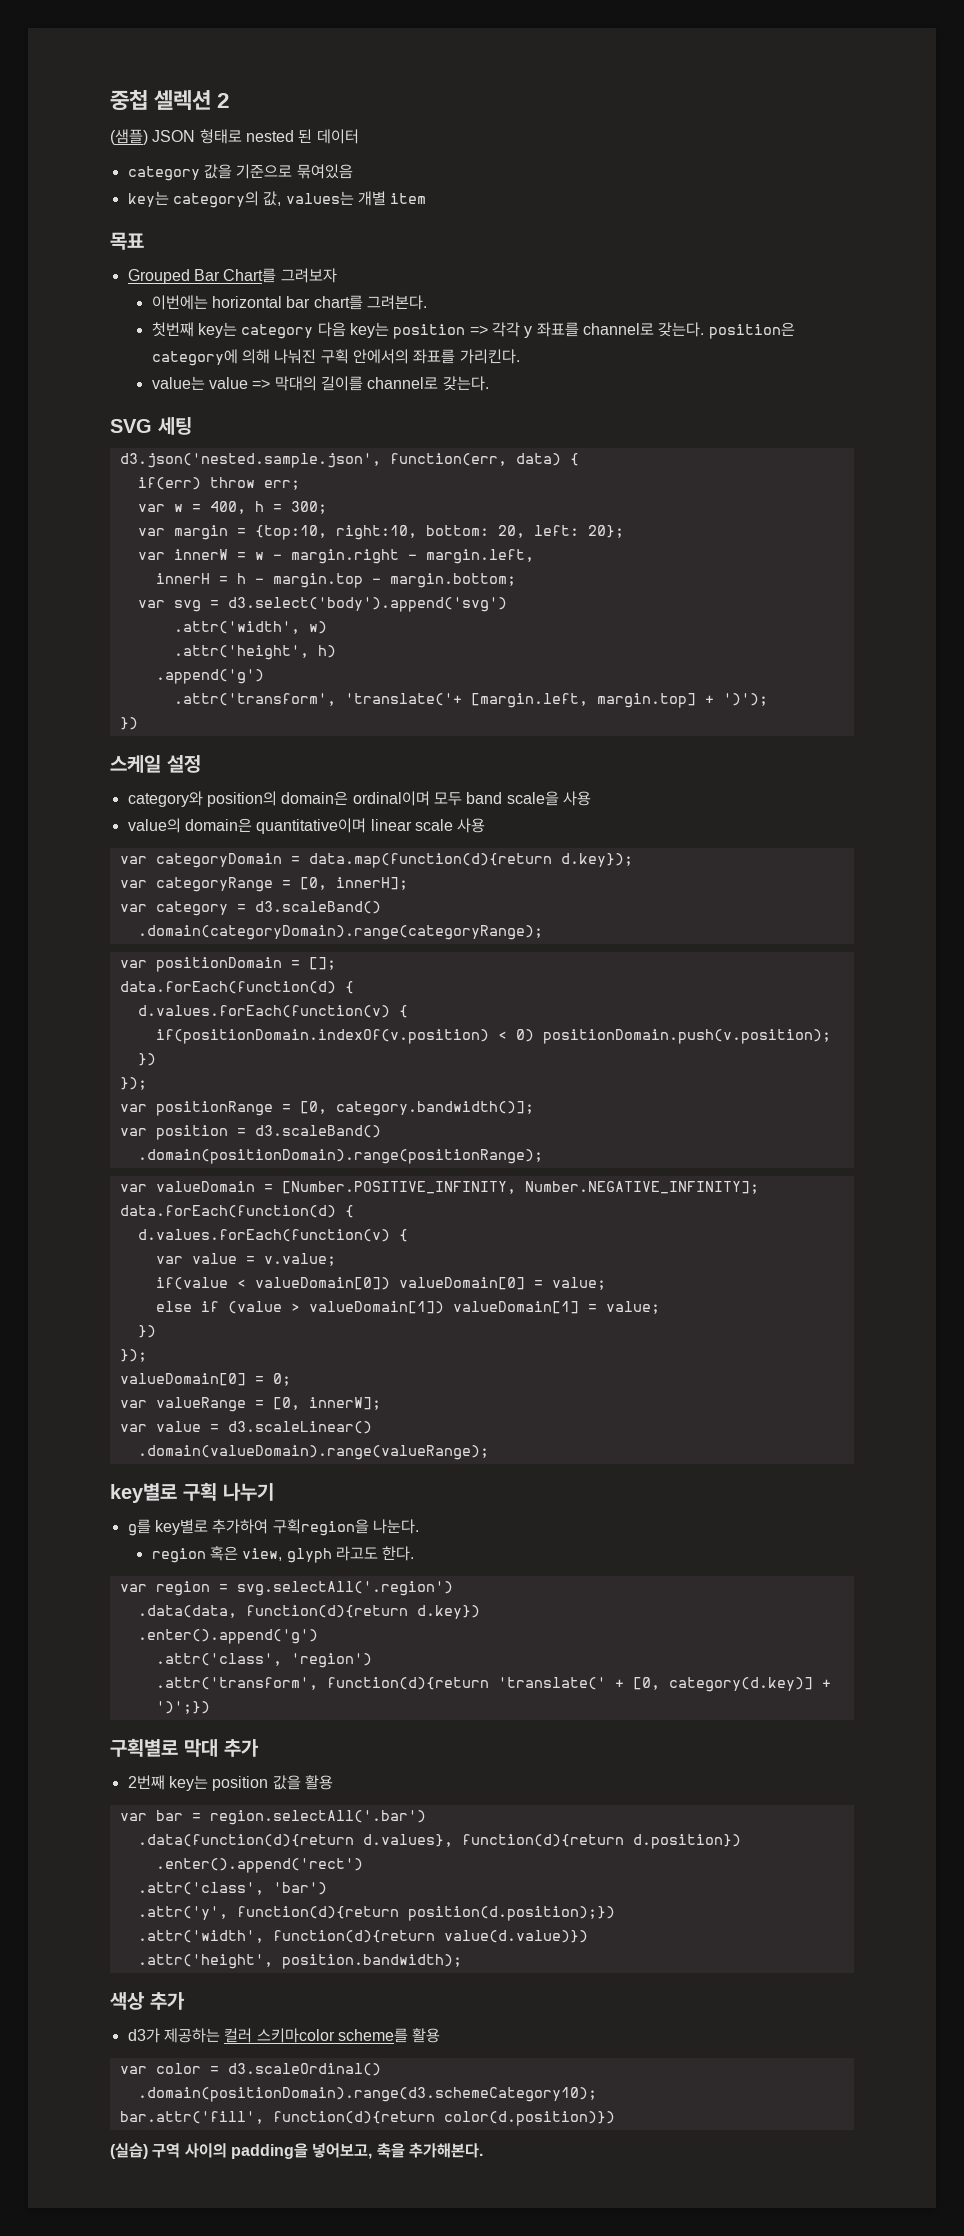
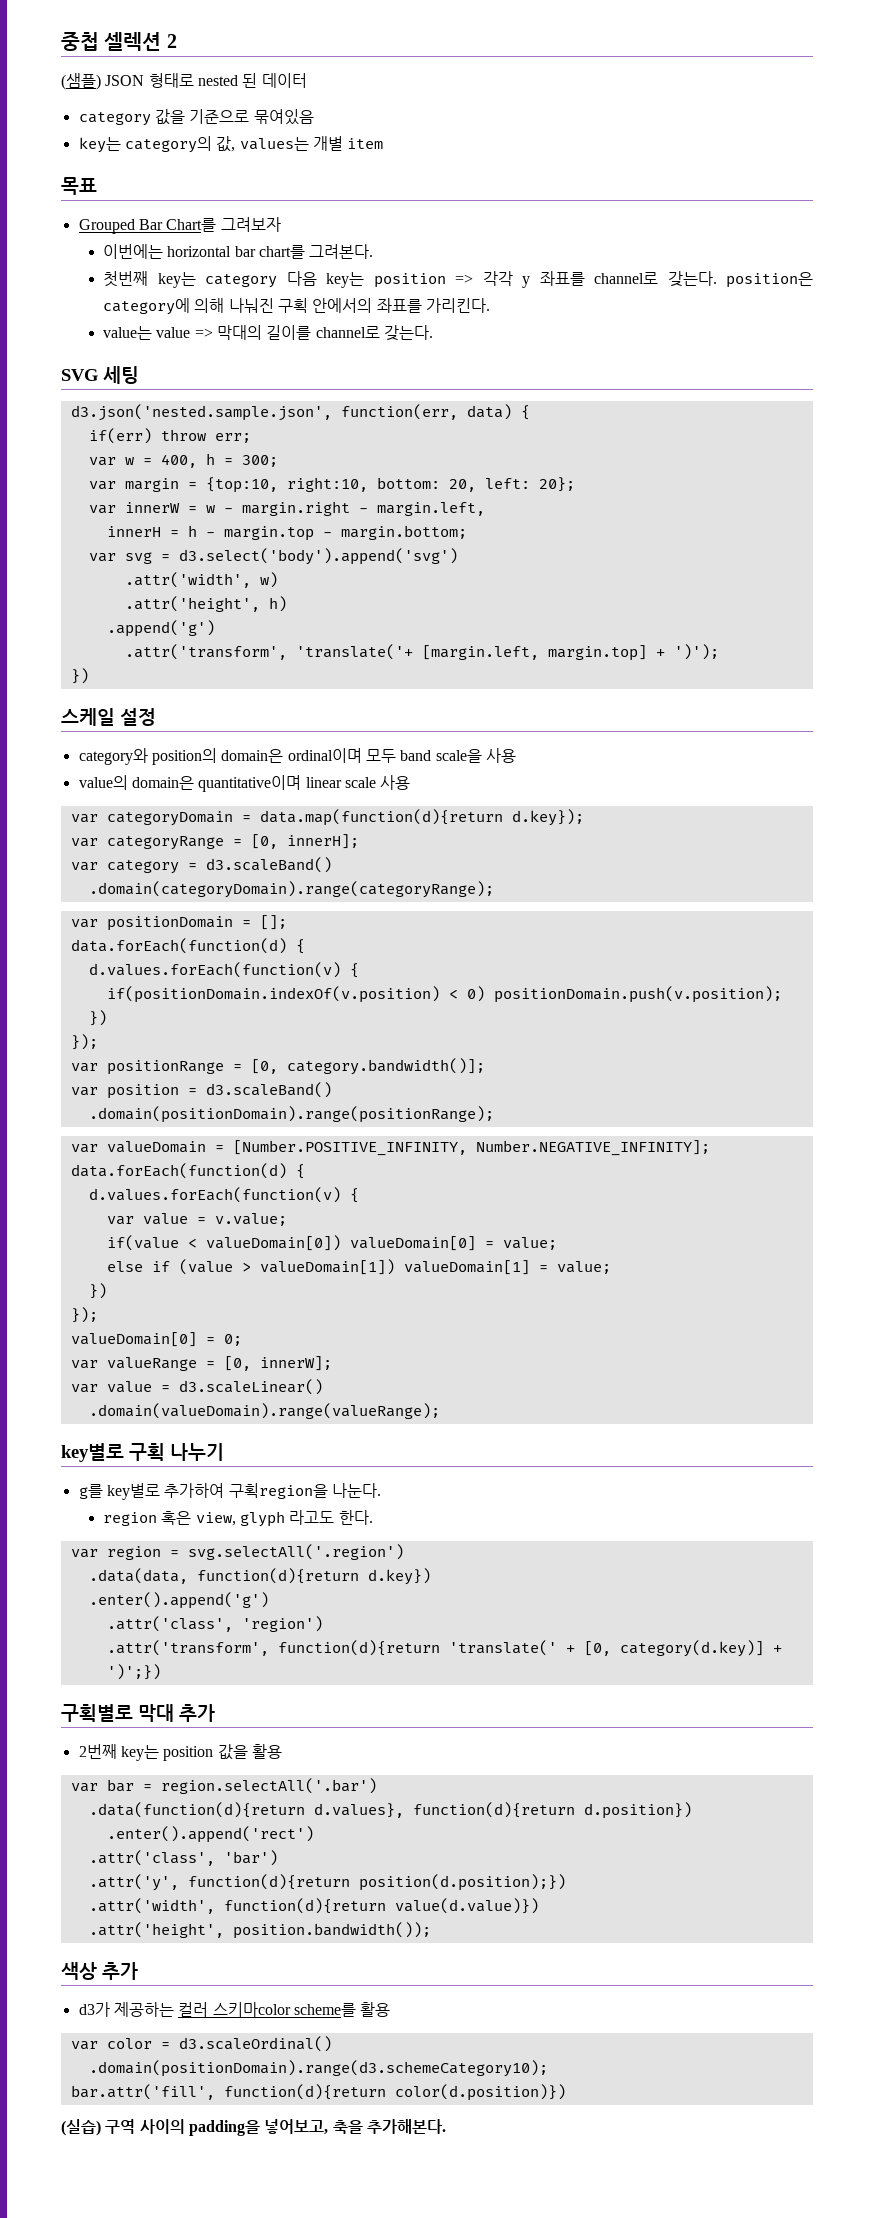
[281,1954,462,1969] position.bandwidth); -> [232,1922,431,1939] position.bandwidth());

